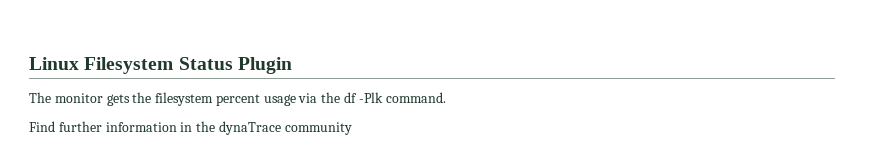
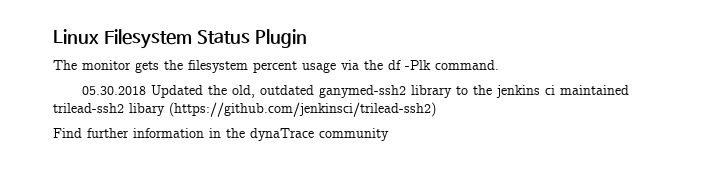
(446, 97) none -> [81,85,629,98] [53,102,436,117] // 05.30.2018 Updated the old, outdated ganymed-ssh2 library to the jenkins ci maintained trilead-ssh2 libary (https://github.com/jenkinsci/trilead-ssh2)

